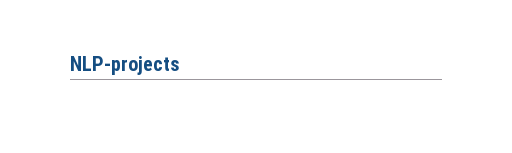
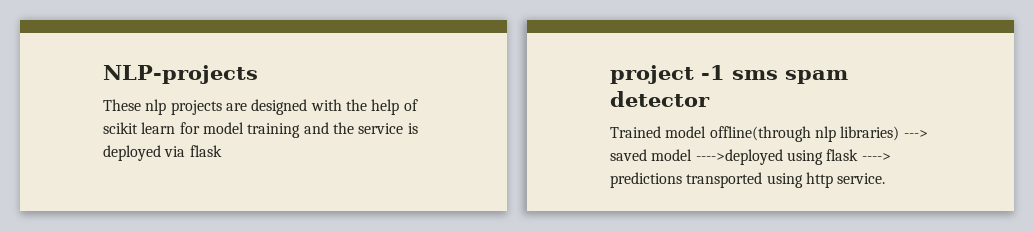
(180, 65) none -> [103,99,418,115] [103,122,418,138] [103,145,222,161] [610,65,848,84] [610,91,710,107] [610,126,928,142] [610,149,891,165] [610,172,886,188] // These nlp projects are designed with the help of scikit learn for model training and the service is deployed via flask // project -1 sms spam detector // Trained model offline(through nlp libraries) ---> saved model ---->deployed using flask ----> predictions transported using http service.

